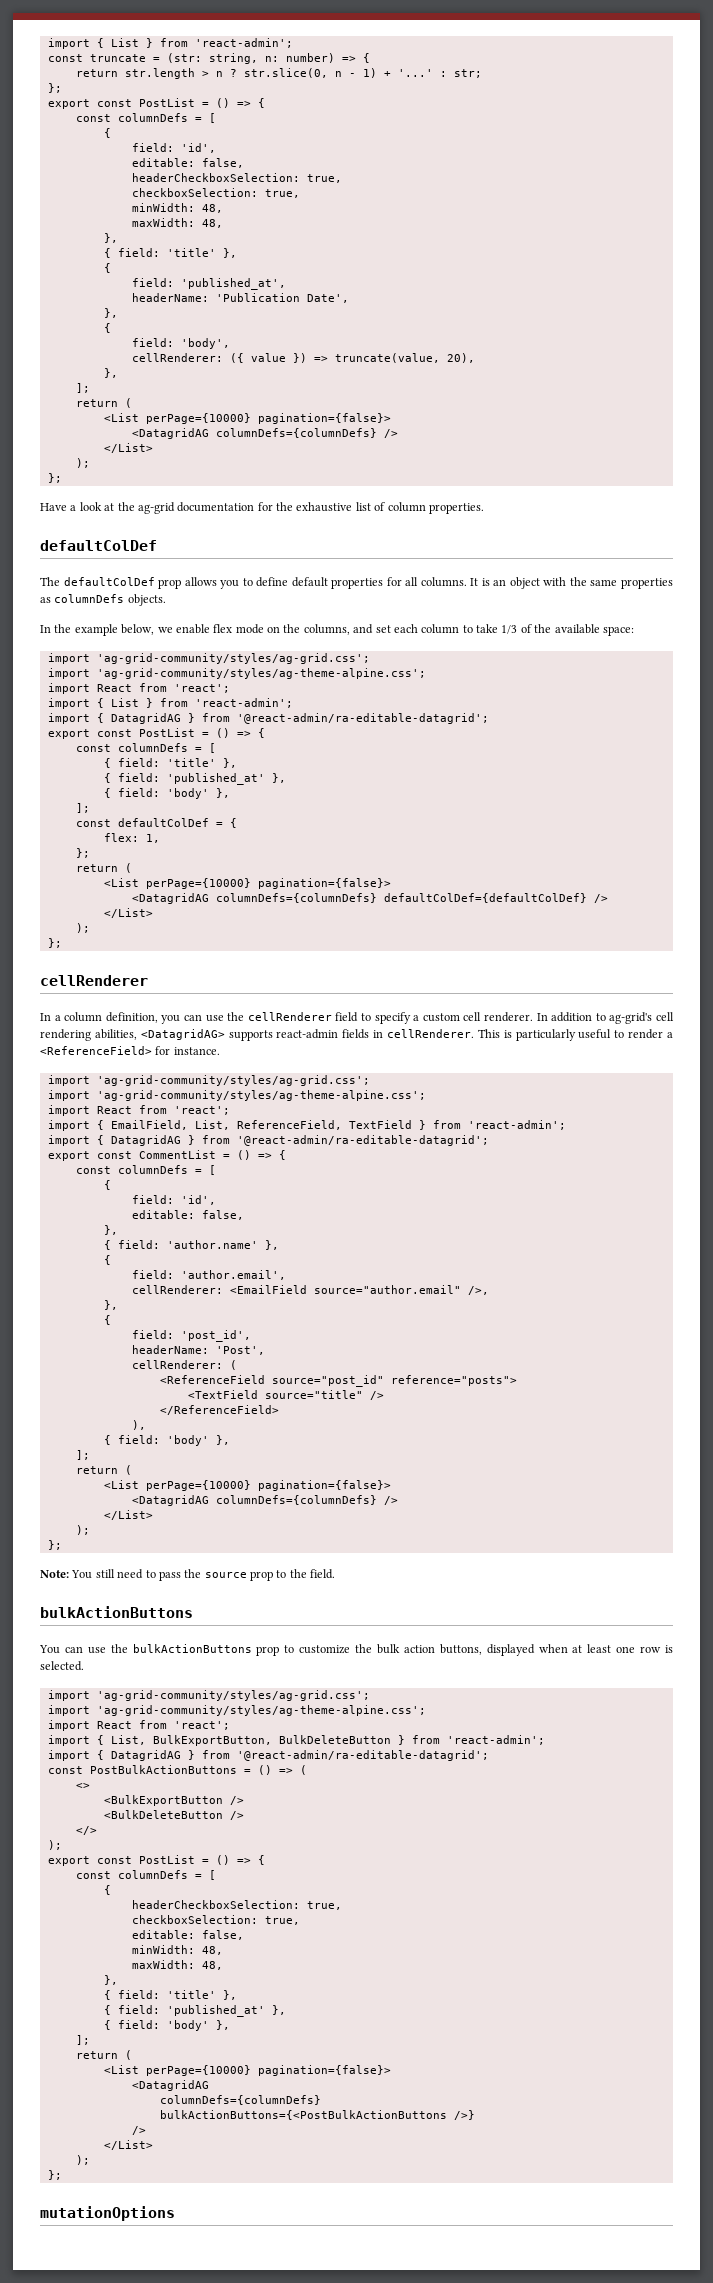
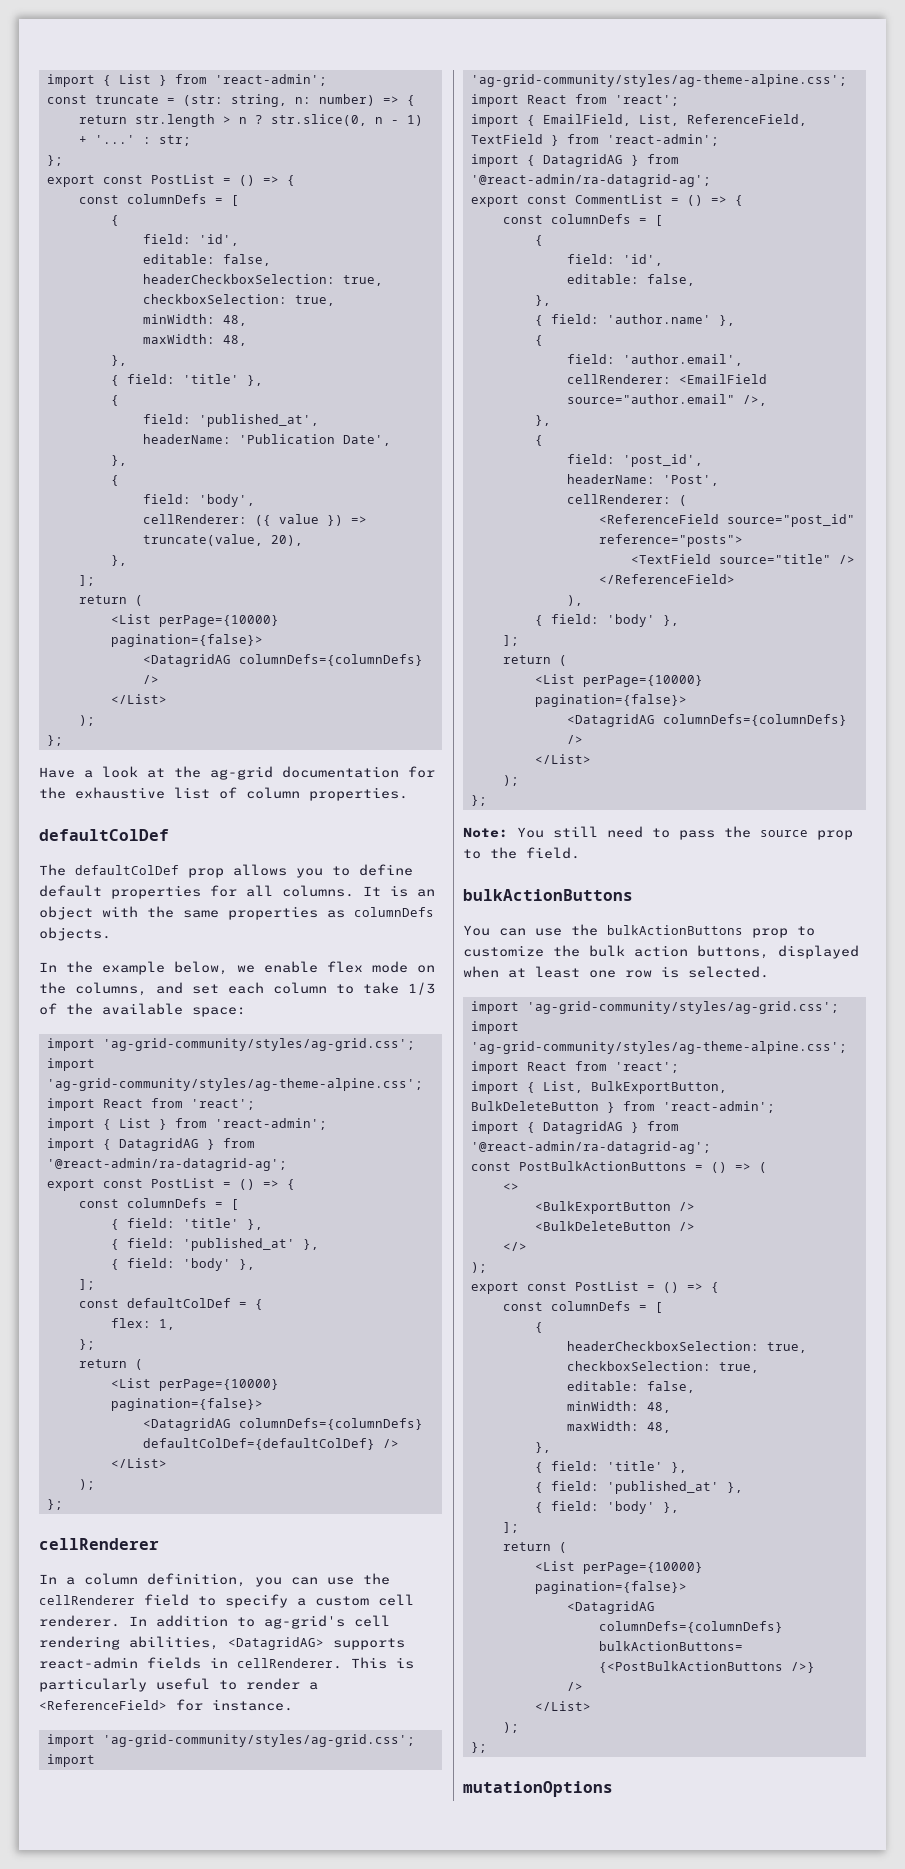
[236,713,489,724] '@react-admin/ra-editable-datagrid'; -> [46,1158,287,1171] '@react-admin/ra-datagrid-ag';
[236,1135,489,1146] '@react-admin/ra-editable-datagrid'; -> [470,174,711,187] '@react-admin/ra-datagrid-ag';
[236,1750,489,1761] '@react-admin/ra-editable-datagrid'; -> [470,1141,711,1154] '@react-admin/ra-datagrid-ag';

